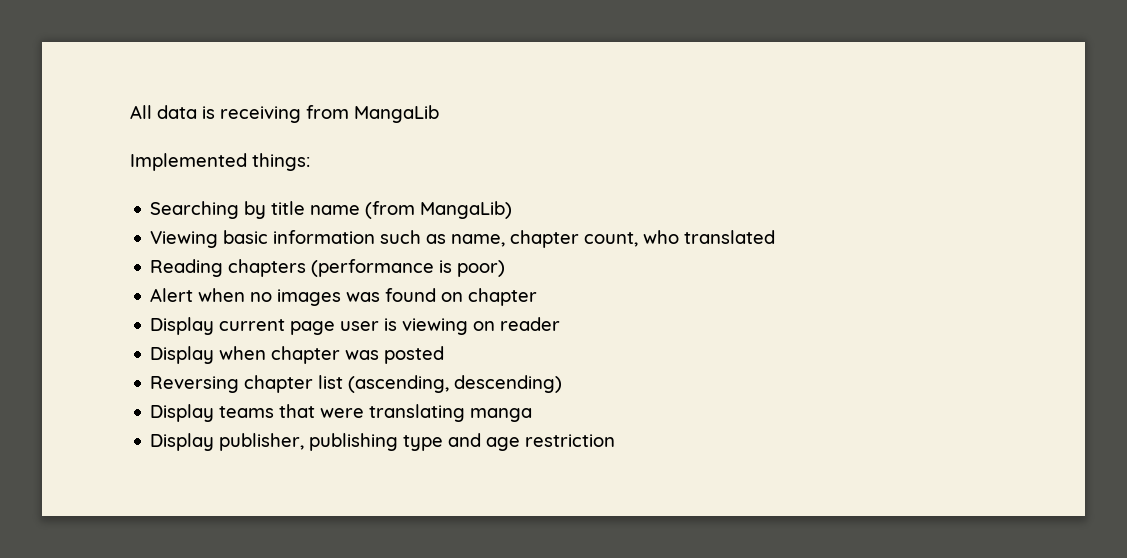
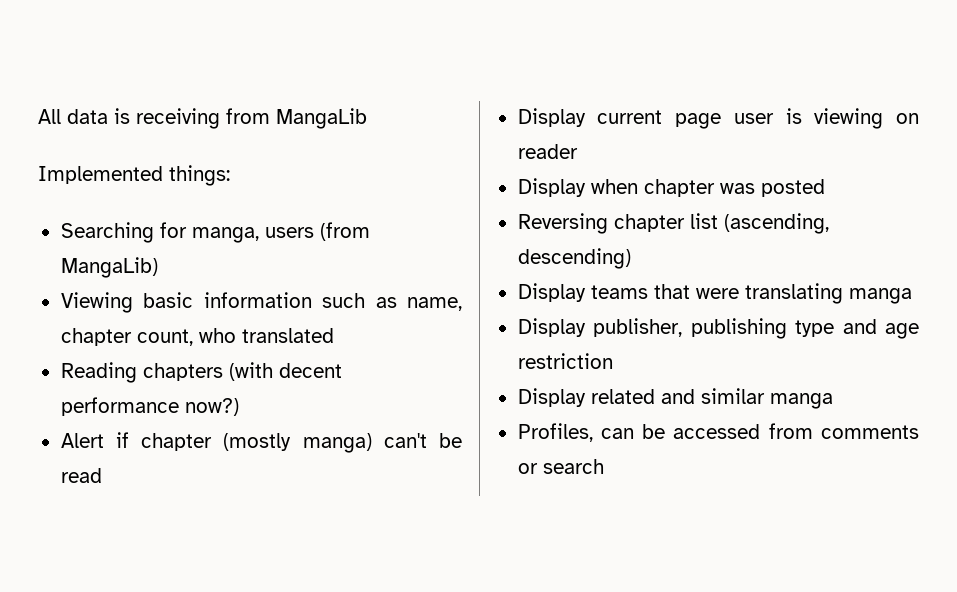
[244,201,361,219] by title name -> [159,222,314,243] for manga, users
[311,259,506,277] [150,288,538,306] (performance is poor) // Alert when no images was found on chapter -> [228,362,342,381] [60,397,239,416] [60,432,462,453] [60,468,102,483] (with decent performance now?) // Alert if chapter (mostly manga) can't be read
(616, 440) none -> [517,388,833,409] [517,423,919,442] [517,459,604,474] // Display related and similar manga // Profiles, can be accessed from comments or search

